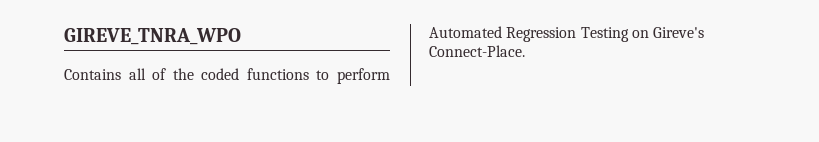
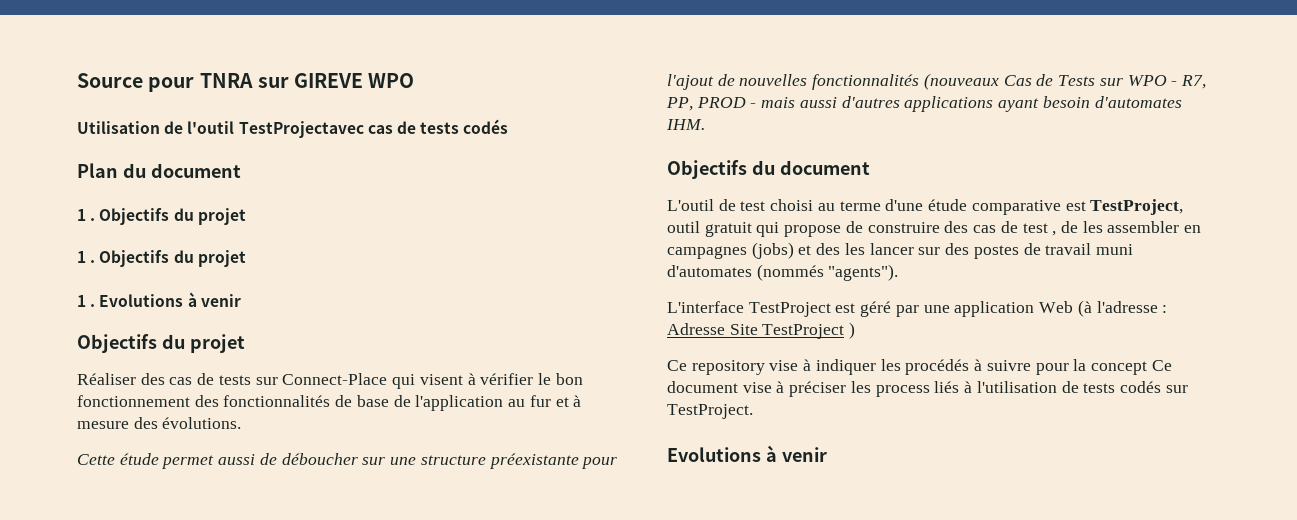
[64,28,241,45] [64,68,390,84] [429,26,705,42] [429,45,525,57] GIREVE_TNRA_WPO // Contains all of the coded functions to perform Automated Regression Testing on Gireve's Connect-Place. -> [77,73,415,92] [77,119,509,138] [77,163,241,178] [77,208,246,225] [77,250,246,267] [77,292,241,307] [77,334,245,353] [77,373,583,389] [77,395,582,411] [77,417,242,429] [77,453,618,469] [667,73,1206,90] [666,96,1182,112] [666,119,705,130] [667,160,870,179] [667,199,1184,215] [667,221,1202,237] [667,242,1133,259] [667,264,899,281] [667,300,1168,317] [667,322,856,339] [667,359,1172,375] [667,381,1188,397] [667,404,753,419] [667,445,827,462] Source pour TNRA sur GIREVE WPO // Utilisation de l'outil TestProjectavec cas de tests codés // Plan du document // 1 . Objectifs du projet // 1 . Objectifs du projet // 1 . Evolutions à venir // Objectifs du projet // Réaliser des cas de tests sur Connect-Place qui visent à vérifier le bon fonctionnement des fonctionnalités de base de l'application au fur et à mesure des évolutions. // Cette étude permet aussi de déboucher sur une structure préexistante pour l'ajout de nouvelles fonctionnalités (nouveaux Cas de Tests sur WPO - R7, PP, PROD - mais aussi d'autres applications ayant besoin d'automates IHM. // Objectifs du document // L'outil de test choisi au terme d'une étude comparative est TestProject, outil gratuit qui propose de construire des cas de test , de les assembler en campagnes (jobs) et des les lancer sur des postes de travail muni d'automates (nommés "agents"). // L'interface TestProject est géré par une application Web (à l'adresse : Adresse Site TestProject ) // Ce repository vise à indiquer les procédés à suivre pour la concept Ce document vise à préciser les process liés à l'utilisation de tests codés sur TestProject. // Evolutions à venir

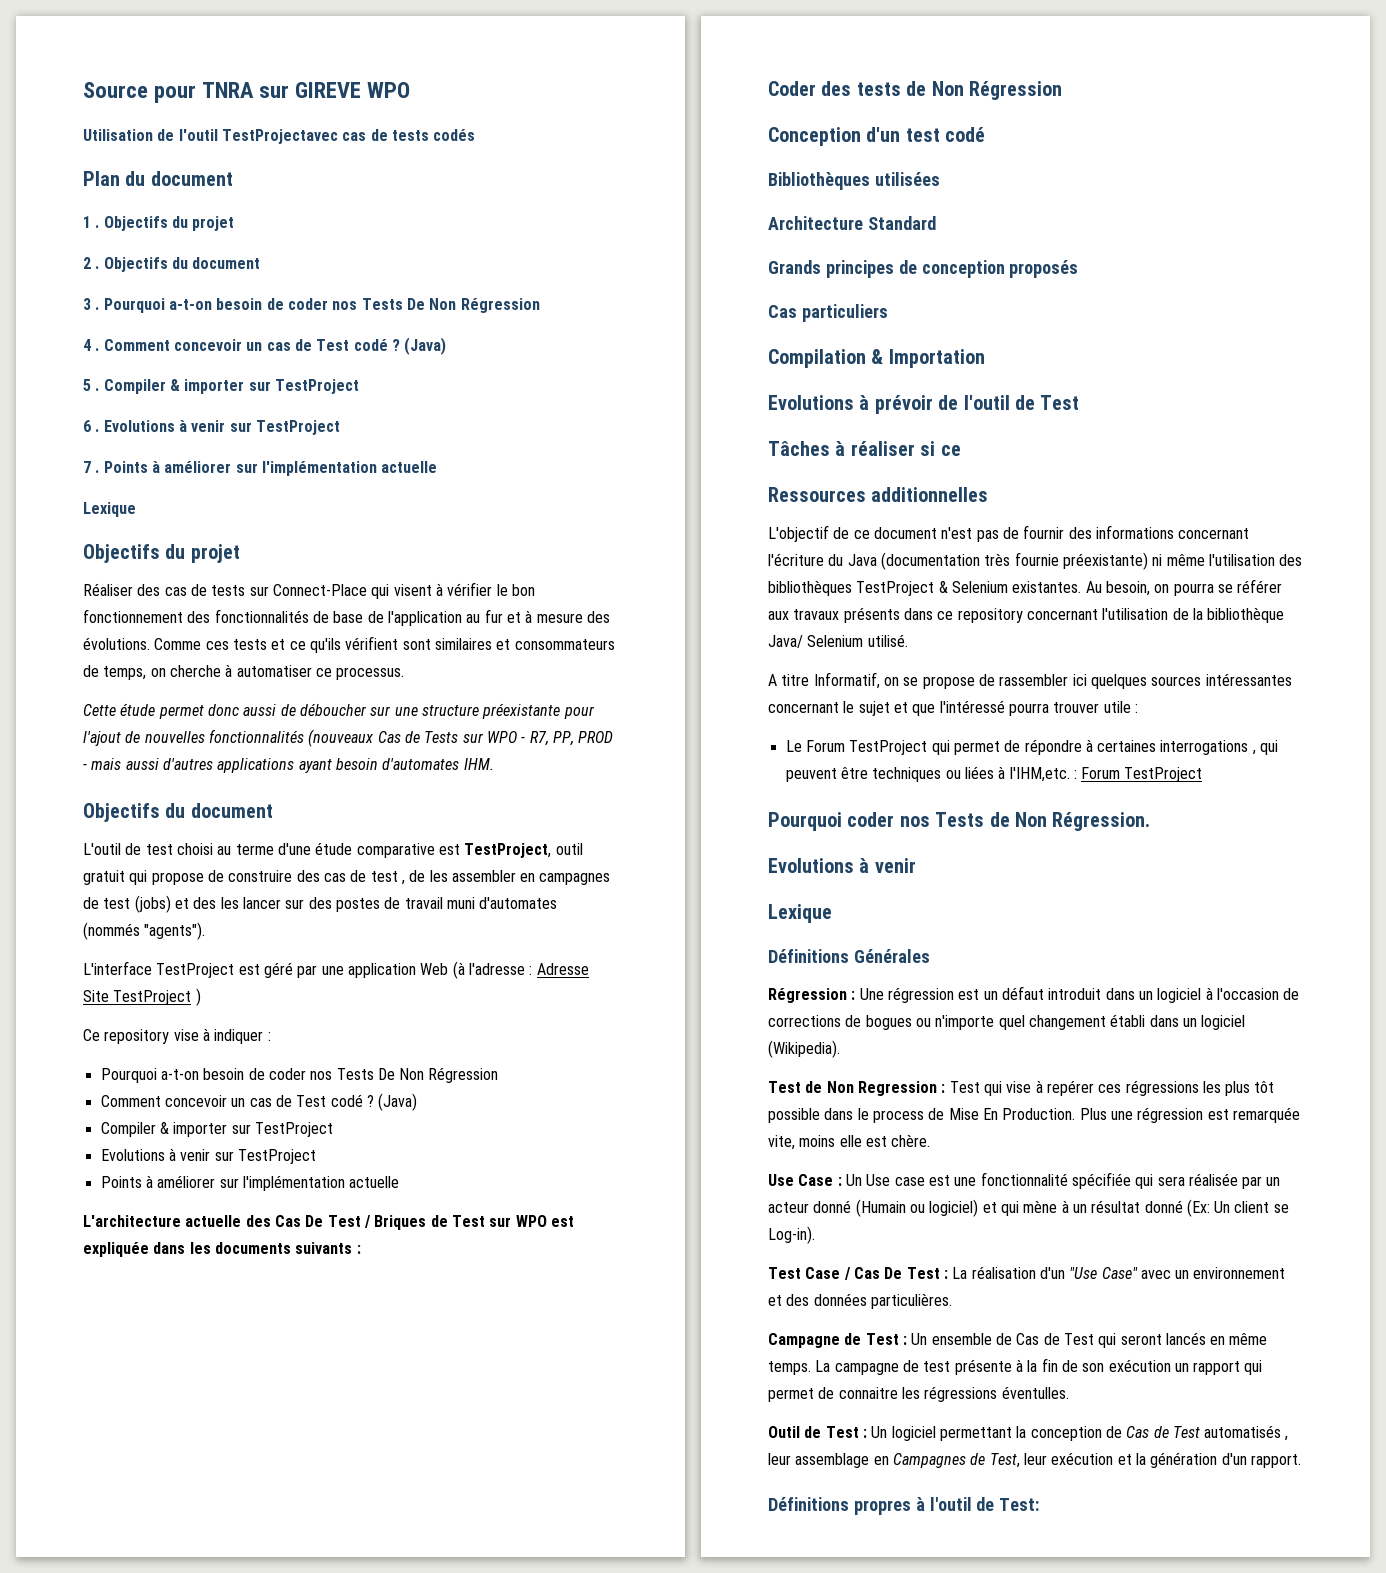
[77,250,246,267] [77,292,241,307] 1 . Objectifs du projet // 1 . Evolutions à venir -> [83,257,261,272] [83,298,540,313] [83,337,447,355] [83,379,359,394] [83,420,340,435] [83,461,438,476] [83,502,136,517] 2 . Objectifs du document // 3 . Pourquoi a-t-on besoin de coder nos Tests De Non Régression // 4 . Comment concevoir un cas de Test codé ? (Java) // 5 . Compiler & importer sur TestProject // 6 . Evolutions à venir sur TestProject // 7 . Points à améliorer sur l'implémentation actuelle // Lexique
(242, 423) none -> [154,636,615,653] [83,664,405,680] Comme ces tests et ce qu'ils vérifient sont similaires et consommateurs de temps, on cherche à automatiser ce processus.
(215, 462) none -> [207,704,239,716] donc
(747, 252) none -> [83,897,131,909] de test
[880,359,1172,375] [667,381,1188,397] [667,404,753,419] [667,445,827,462] les procédés à suivre pour la concept Ce document vise à préciser les process liés à l'utilisation de tests codés sur TestProject. // Evolutions à venir -> [267,1032,271,1041] [100,1067,499,1083] [100,1093,418,1111] [100,1122,333,1137] [100,1148,316,1164] [100,1175,400,1191] [83,1215,574,1230] [83,1242,361,1257] [768,81,1062,100] [768,127,986,146] [768,172,940,190] [768,216,936,230] [768,260,1079,278] [768,304,888,322] [768,349,985,368] [768,395,1080,414] [768,441,961,456] [768,487,989,502] [768,525,1250,542] [768,552,1303,570] [768,579,1283,596] [768,607,1285,623] [768,634,908,648] [768,672,1292,689] [768,700,1138,716] [785,739,1279,755] [785,766,1203,782] [768,812,1151,831] [768,858,916,873] [768,904,832,923] [768,949,930,963] [768,986,1300,1003] [768,1014,1246,1030] [768,1040,840,1058] [768,1080,1275,1096] [768,1107,1300,1123] [768,1134,931,1150] [768,1172,1281,1189] [768,1199,1289,1217] [768,1226,815,1244] [768,1266,1286,1280] [768,1293,952,1309] [768,1332,1268,1348] [768,1358,1263,1375] [768,1386,1069,1402] [768,1425,1289,1441] [768,1452,1301,1468] [768,1497,1040,1515] : // Pourquoi a-t-on besoin de coder nos Tests De Non Régression // Comment concevoir un cas de Test codé ? (Java) // Compiler & importer sur TestProject // Evolutions à venir sur TestProject // Points à améliorer sur l'implémentation actuelle // L'architecture actuelle des Cas De Test / Briques de Test sur WPO est expliquée dans les documents suivants : // Coder des tests de Non Régression // Conception d'un test codé // Bibliothèques utilisées // Architecture Standard // Grands principes de conception proposés // Cas particuliers // Compilation & Importation // Evolutions à prévoir de l'outil de Test // Tâches à réaliser si ce // Ressources additionnelles // L'objectif de ce document n'est pas de fournir des informations concernant l'écriture du Java (documentation très fournie préexistante) ni même l'utilisation des bibliothèques TestProject & Selenium existantes. Au besoin, on pourra se référer aux travaux présents dans ce repository concernant l'utilisation de la bibliothèque Java/ Selenium utilisé. // A titre Informatif, on se propose de rassembler ici quelques sources intéressantes concernant le sujet et que l'intéressé pourra trouver utile : // Le Forum TestProject qui permet de répondre à certaines interrogations , qui peuvent être techniques ou liées à l'IHM,etc. : Forum TestProject // Pourquoi coder nos Tests de Non Régression. // Evolutions à venir // Lexique // Définitions Générales // Régression : Une régression est un défaut introduit dans un logiciel à l'occasion de corrections de bogues ou n'importe quel changement établi dans un logiciel (Wikipedia). // Test de Non Regression : Test qui vise à repérer ces régressions les plus tôt possible dans le process de Mise En Production. Plus une régression est remarquée vite, moins elle est chère. // Use Case : Un Use case est une fonctionnalité spécifiée qui sera réalisée par un acteur donné (Humain ou logiciel) et qui mène à un résultat donné (Ex: Un client se Log-in). // Test Case / Cas De Test : La réalisation d'un "Use Case" avec un environnement et des données particulières. // Campagne de Test : Un ensemble de Cas de Test qui seront lancés en même temps. La campagne de test présente à la fin de son exécution un rapport qui permet de connaitre les régressions éventulles. // Outil de Test : Un logiciel permettant la conception de Cas de Test automatisés , leur assemblage en Campagnes de Test, leur exécution et la génération d'un rapport. // Définitions propres à l'outil de Test:

